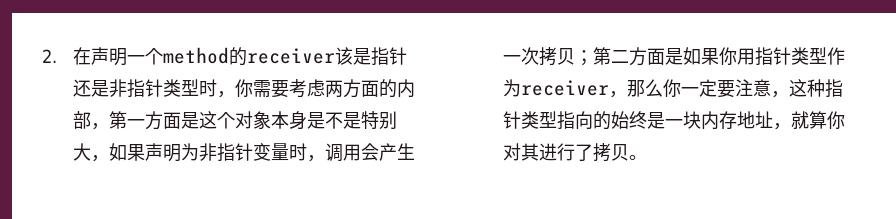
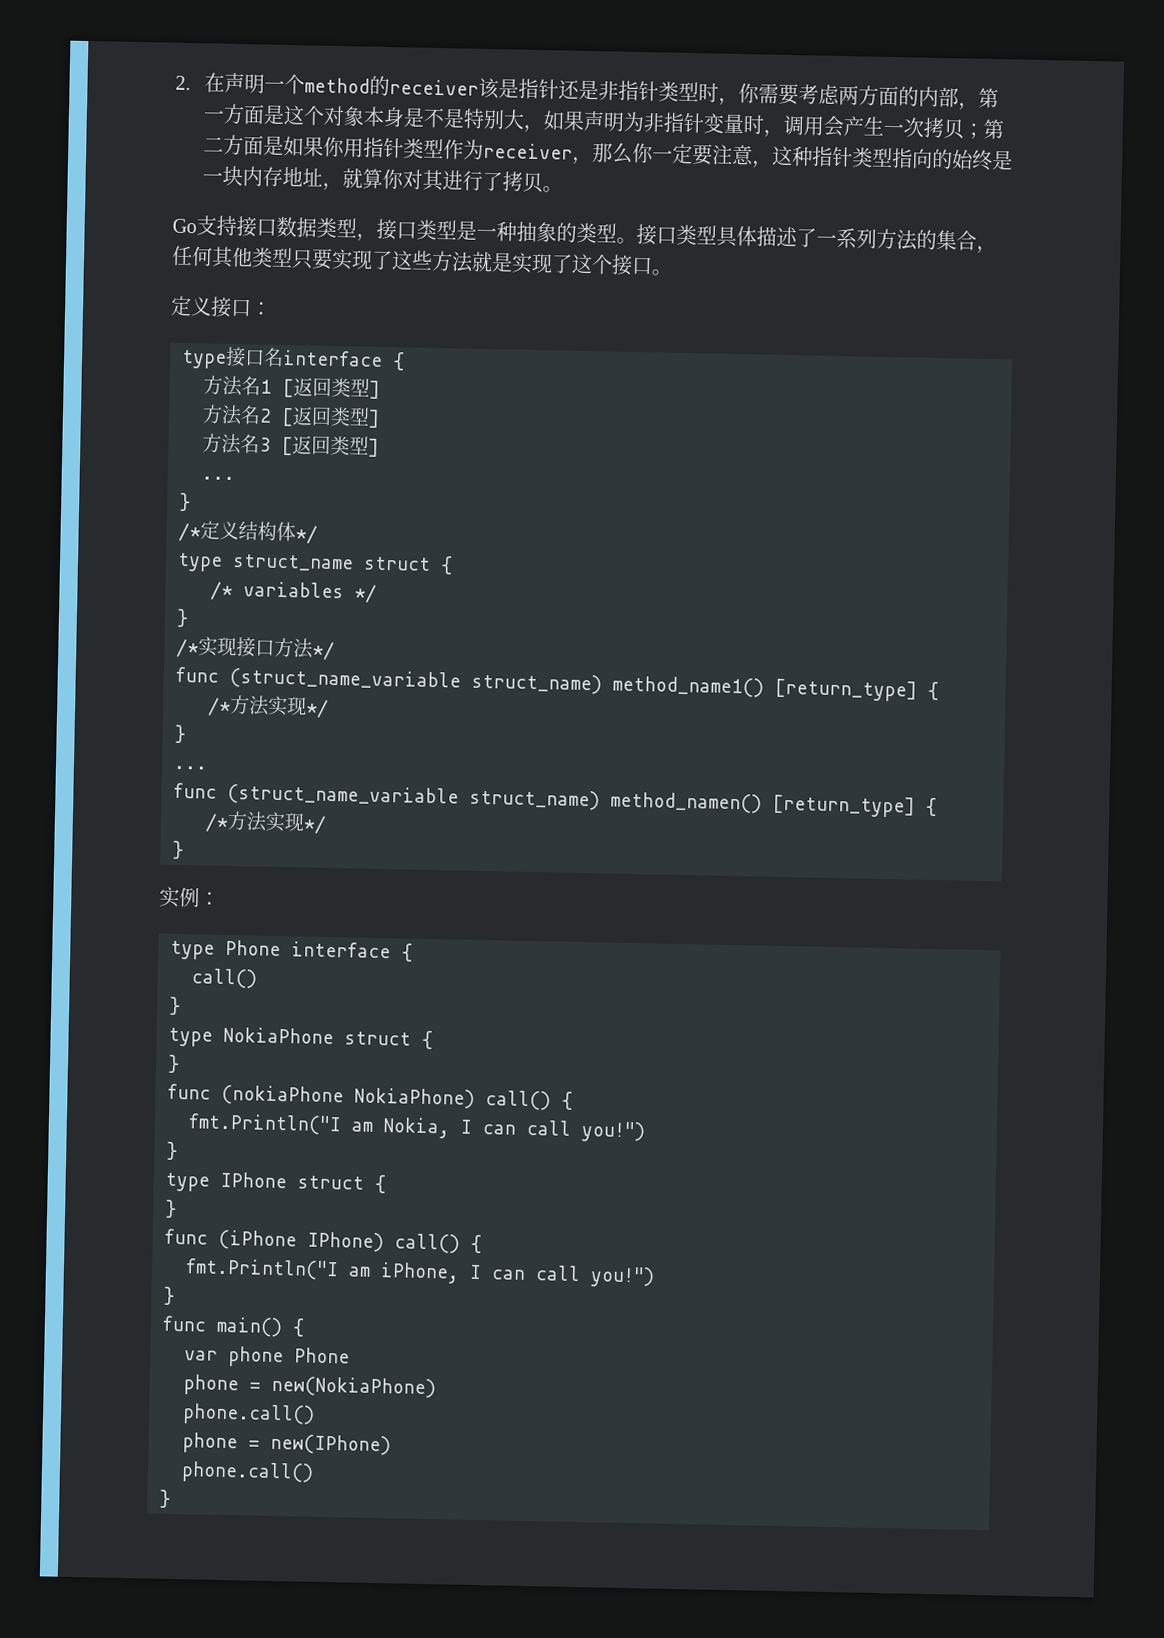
(647, 157) none -> [172,215,997,255] [171,245,672,276] [170,295,272,318] [181,346,405,371] [203,375,380,399] [202,404,380,428] [202,433,379,457] [201,476,235,481] [179,492,191,512] [178,520,318,544] [177,552,453,575] [210,581,377,603] [176,608,189,628] [176,636,335,661] [175,666,939,702] [207,694,329,718] [174,724,186,744] [173,765,207,770] [173,782,937,818] [205,810,327,834] [172,840,184,860] [159,886,220,909] [170,939,413,962] [191,968,257,989] [169,996,181,1016] [168,1026,433,1050] [167,1054,180,1074] [167,1083,573,1111] [188,1113,645,1143] [166,1141,178,1161] [165,1171,386,1194] [164,1199,177,1219] [164,1228,482,1254] [185,1258,655,1288] [163,1286,175,1305] [162,1315,305,1338] [184,1346,350,1368] [183,1374,436,1399] [182,1403,315,1426] [182,1432,391,1456] [181,1461,314,1484] [159,1489,171,1508] // Go支持接口数据类型，接口类型是一种抽象的类型。接口类型具体描述了一系列方法的集合，任何其他类型只要实现了这些方法就是实现了这个接口。 // 定义接口： // type接口名interface { // 方法名1 [返回类型] // 方法名2 [返回类型] // 方法名3 [返回类型] // ... // } // /*定义结构体*/ // type struct_name struct { // /* variables */ // } // /*实现接口方法*/ // func (struct_name_variable struct_name) method_name1() [return_type] { // /*方法实现*/ // } // ... // func (struct_name_variable struct_name) method_namen() [return_type] { // /*方法实现*/ // } // 实例： // type Phone interface { // call() // } // type NokiaPhone struct { // } // func (nokiaPhone NokiaPhone) call() { // fmt.Println("I am Nokia, I can call you!") // } // type IPhone struct { // } // func (iPhone IPhone) call() { // fmt.Println("I am iPhone, I can call you!") // } // func main() { // var phone Phone // phone = new(NokiaPhone) // phone.call() // phone = new(IPhone) // phone.call() // }

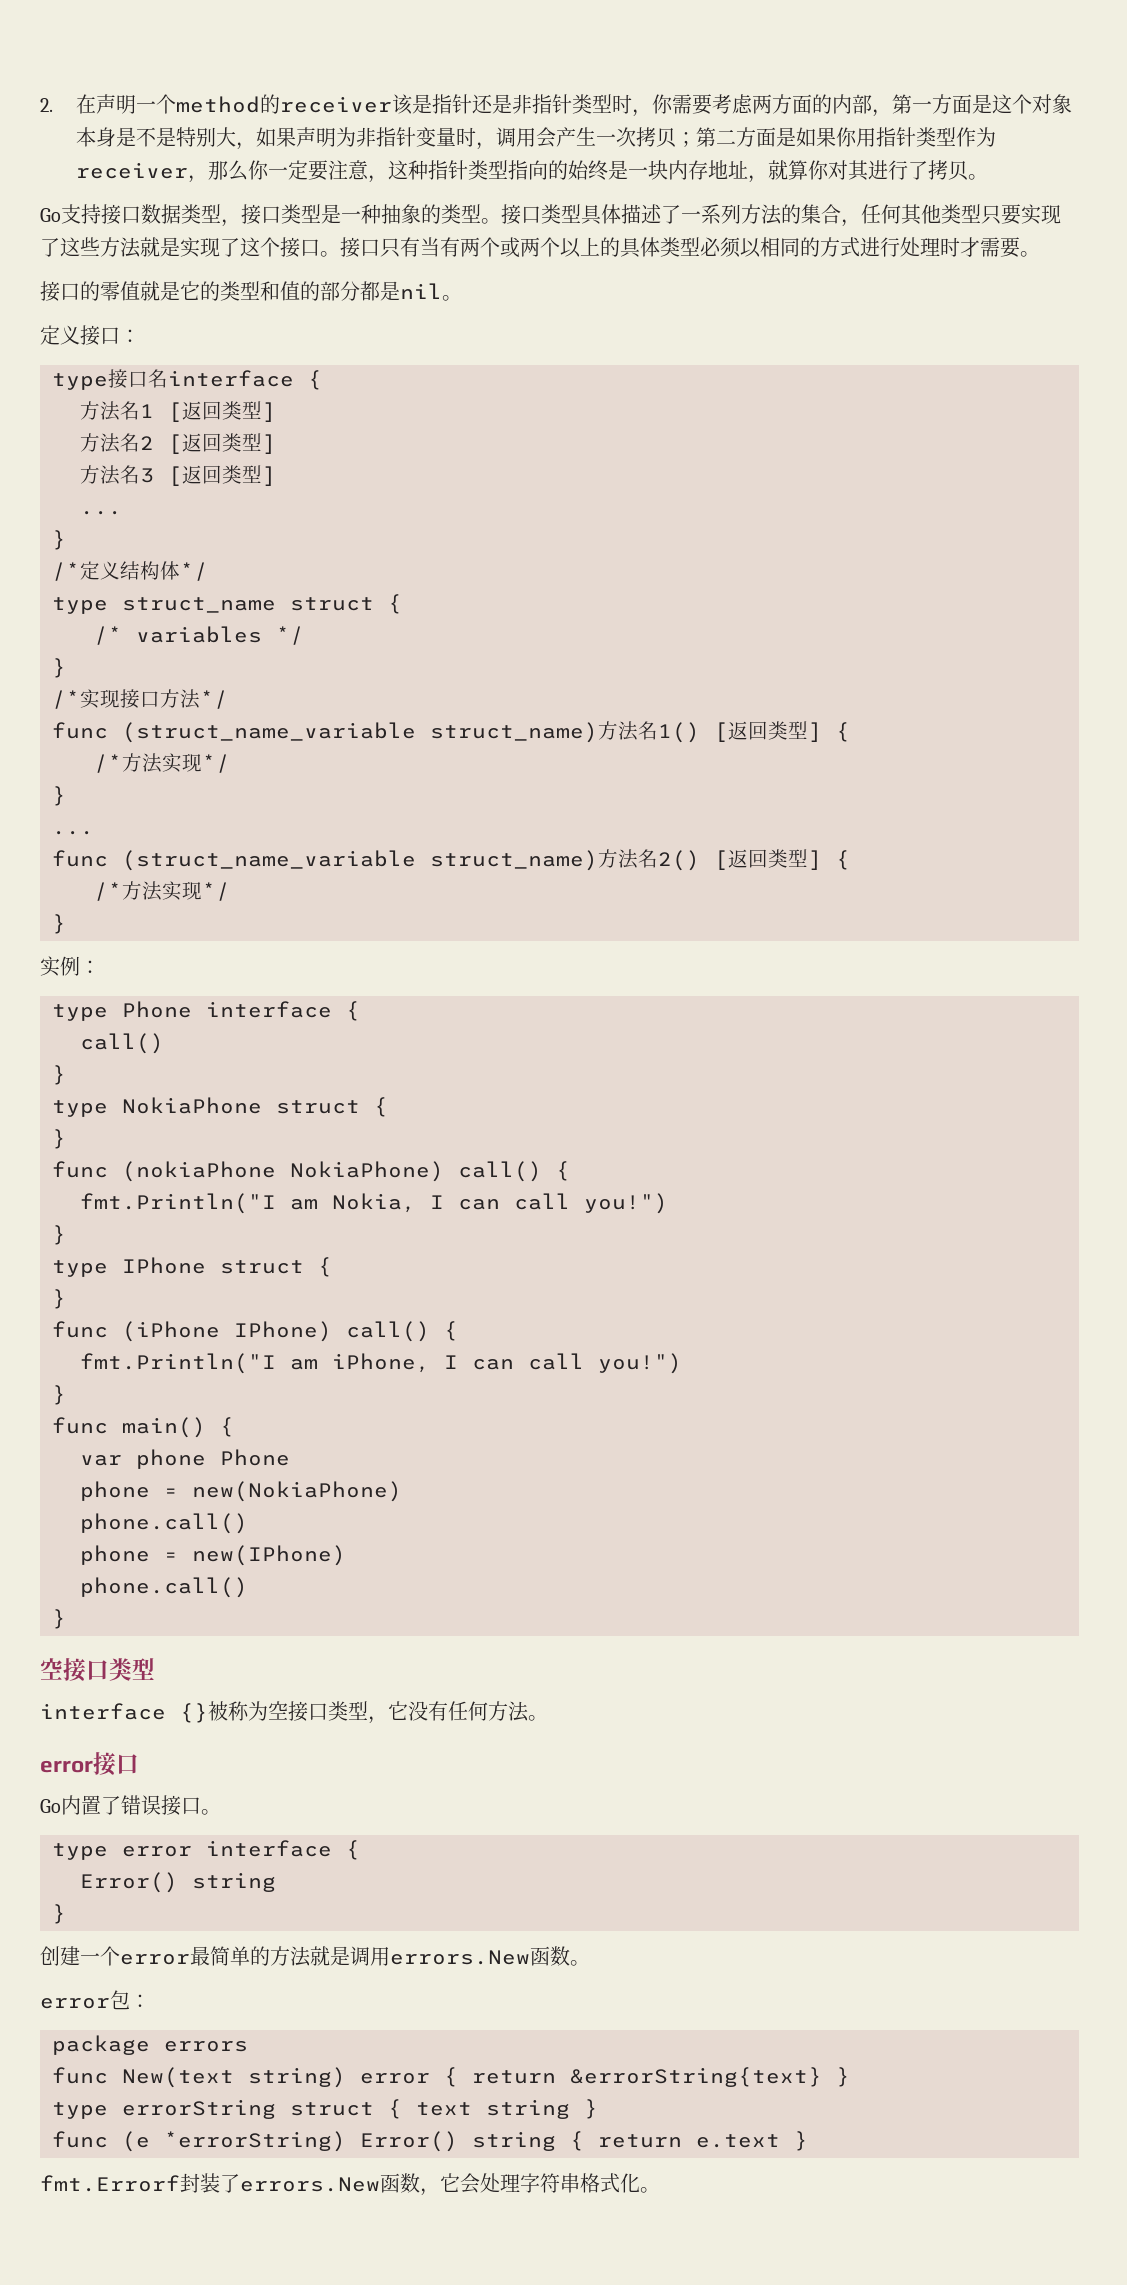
(672, 272) none -> [340,237,1040,258] [40,281,462,302] 接口只有当有两个或两个以上的具体类型必须以相同的方式进行处理时才需要。 // 接口的零值就是它的类型和值的部分都是nil。
[612,675,917,702] method_name1() [return_type] -> [598,721,822,743] 方法名1() [返回类型]
[610,791,915,818] method_namen() [return_type] -> [598,849,822,871] 方法名2() [返回类型]
(171, 1498) none -> [40,1658,155,1682] [40,1701,548,1724] [40,1752,139,1776] [40,1795,221,1816] [52,1840,360,1860] [80,1872,276,1893] [52,1904,66,1924] [40,1946,590,1967] [40,1990,150,2010] [52,2035,248,2055] [52,2067,850,2088] [52,2099,598,2119] [52,2131,808,2152] [40,2173,660,2196] // 空接口类型 // interface {}被称为空接口类型，它没有任何方法。 // error接口 // Go内置了错误接口。 // type error interface { // Error() string // } // 创建一个error最简单的方法就是调用errors.New函数。 // error包： // package errors // func New(text string) error { return &errorString{text} } // type errorString struct { text string } // func (e *errorString) Error() string { return e.text } // fmt.Errorf封装了errors.New函数，它会处理字符串格式化。

